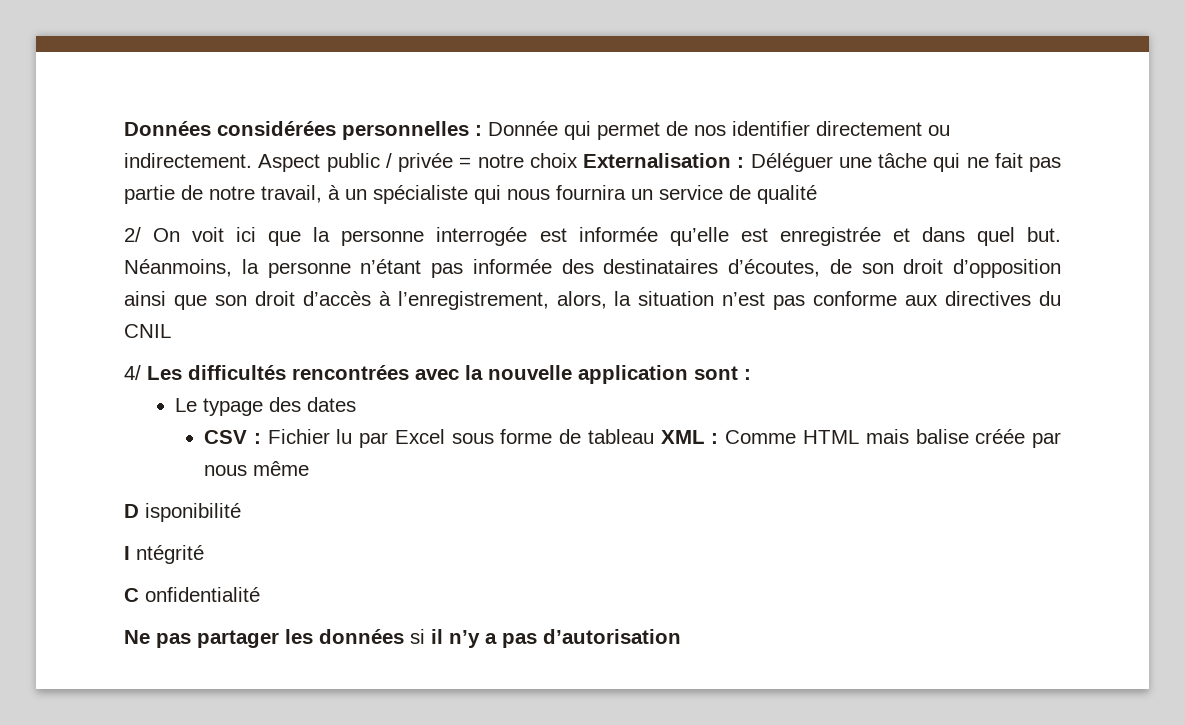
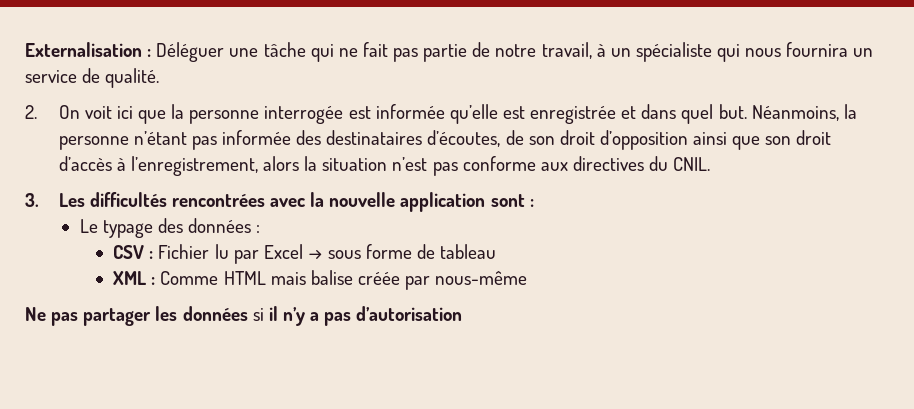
[124,121,950,140] [124,153,578,172] Données considérées personnelles : Donnée qui permet de nos identifier directement ou indirectement. Aspect public / privée = notre choix -> (25, 49) none
[757,185,817,204] [124,227,141,242] qualité // 2/ -> [105,68,160,88] [25,105,37,119] qualité. // 2.
[556,291,607,309] alors, -> [262,156,299,171] alors
[124,324,171,338] [124,365,141,380] CNIL // 4/ -> [673,157,711,171] [25,193,39,207] CNIL. // 3.
[307,397,357,412] dates -> [187,218,261,233] données :
(445, 436) none -> [307,250,323,259] →
(654, 436) none -> (497, 251) //
[204,461,310,476] [124,503,241,522] [124,545,204,564] [124,587,260,602] nous même // D isponibilité // I ntégrité // C onfidentialité -> [435,271,528,285] nous-même

